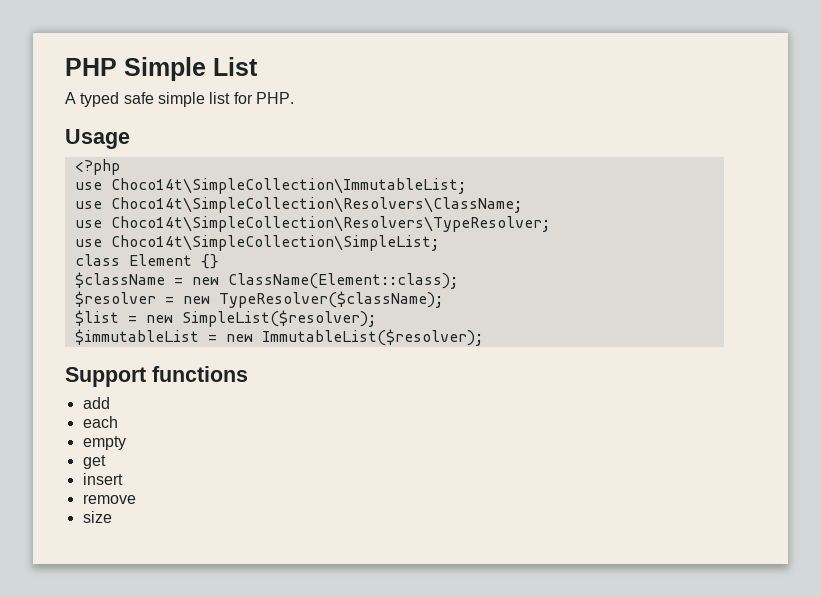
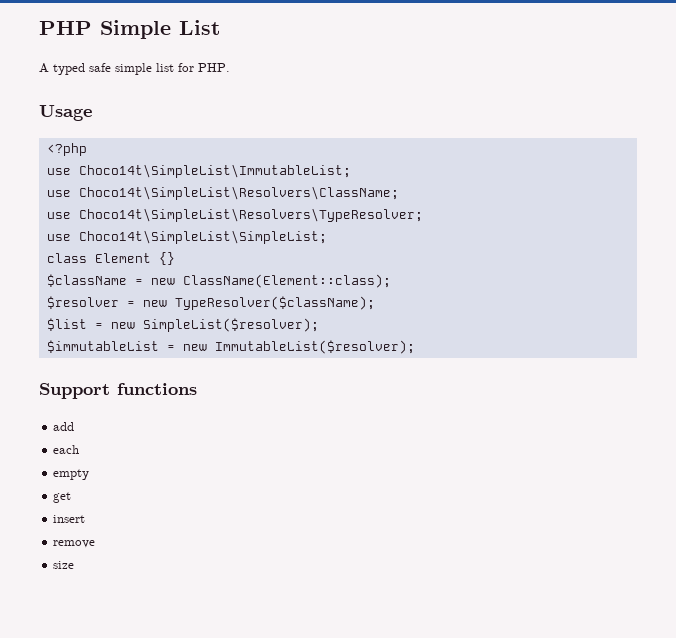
[110,178,466,194] [74,197,522,213] [74,216,550,232] [74,235,439,251] Choco14t\SimpleCollection\ImmutableList; // use Choco14t\SimpleCollection\Resolvers\ClassName; // use Choco14t\SimpleCollection\Resolvers\TypeResolver; // use Choco14t\SimpleCollection\SimpleList; -> [78,164,351,178] [46,186,399,200] [46,208,423,222] [46,230,327,244] Choco14t\SimpleList\ImmutableList; // use Choco14t\SimpleList\Resolvers\ClassName; // use Choco14t\SimpleList\Resolvers\TypeResolver; // use Choco14t\SimpleList\SimpleList;

